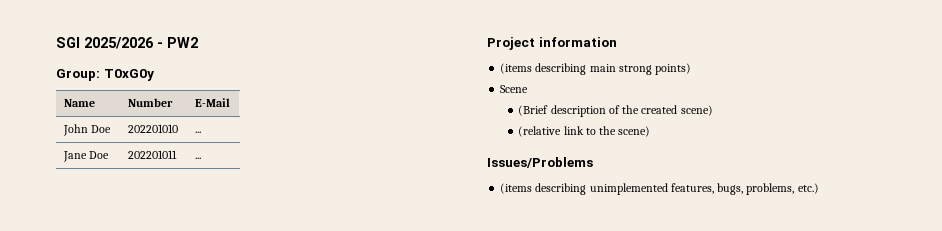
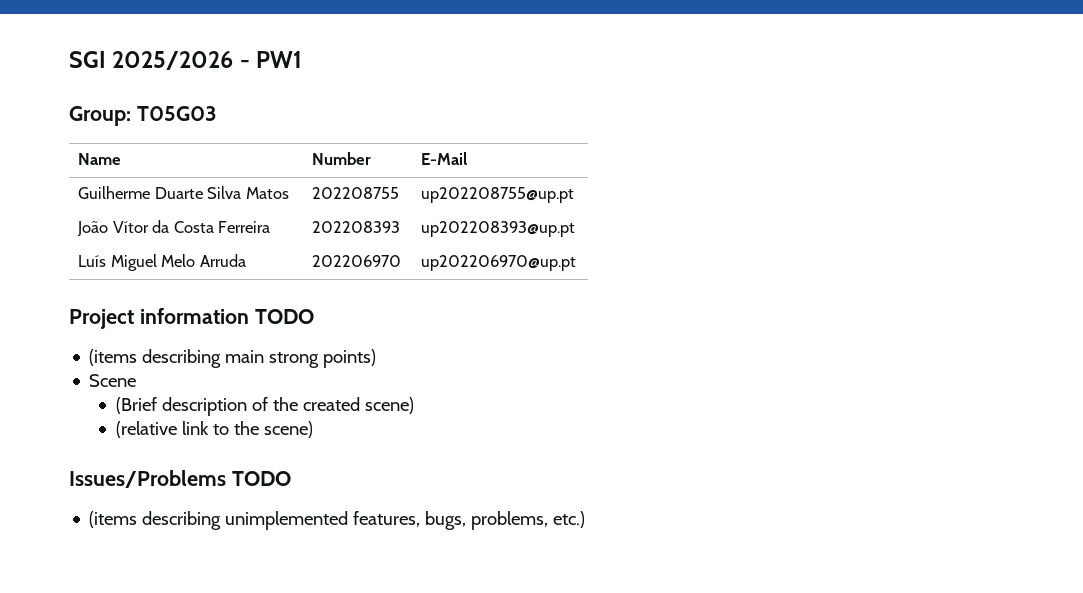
[167,37,198,48] PW2 -> [256,51,303,68] PW1
[103,69,154,81] T0xG0y -> [136,106,217,121] T05G03
[63,124,112,136] [128,124,179,133] [195,131,202,133] [63,151,110,162] [128,150,178,159] [195,157,202,159] John Doe | 202201010 | ... // Jane Doe | 202201011 | ... -> [78,186,289,199] [312,187,400,199] [421,187,575,203] [77,220,271,236] [312,221,401,233] [421,221,576,237] [78,254,246,271] [312,255,402,267] [421,255,577,271] Guilherme Duarte Silva Matos | 202208755 | up202208755@up.pt // João Vítor da Costa Ferreira | 202208393 | up202208393@up.pt // Luís Miguel Melo Arruda | 202206970 | up202206970@up.pt
(617, 42) none -> [254,309,314,324] TODO
(593, 162) none -> [231,471,291,486] TODO

